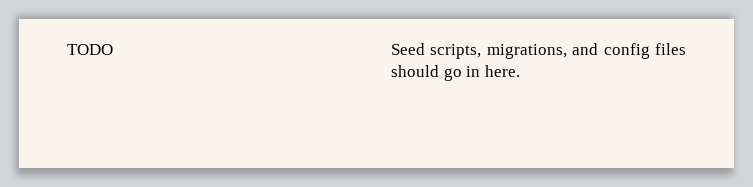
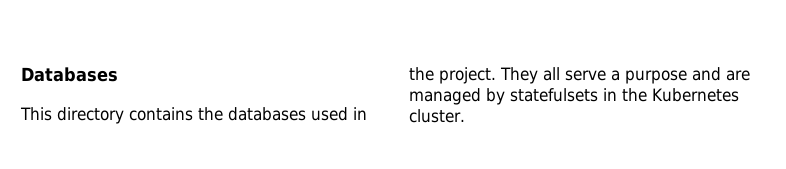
[67,44,113,55] [391,43,686,59] [391,65,520,81] TODO // Seed scripts, migrations, and config files should go in here. -> [21,67,118,82] [20,107,367,124] [409,67,750,84] [409,88,739,105] [409,109,465,123] Databases // This directory contains the databases used in the project. They all serve a purpose and are managed by statefulsets in the Kubernetes cluster.

